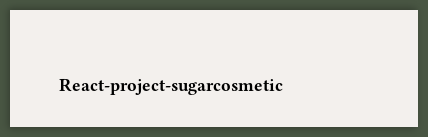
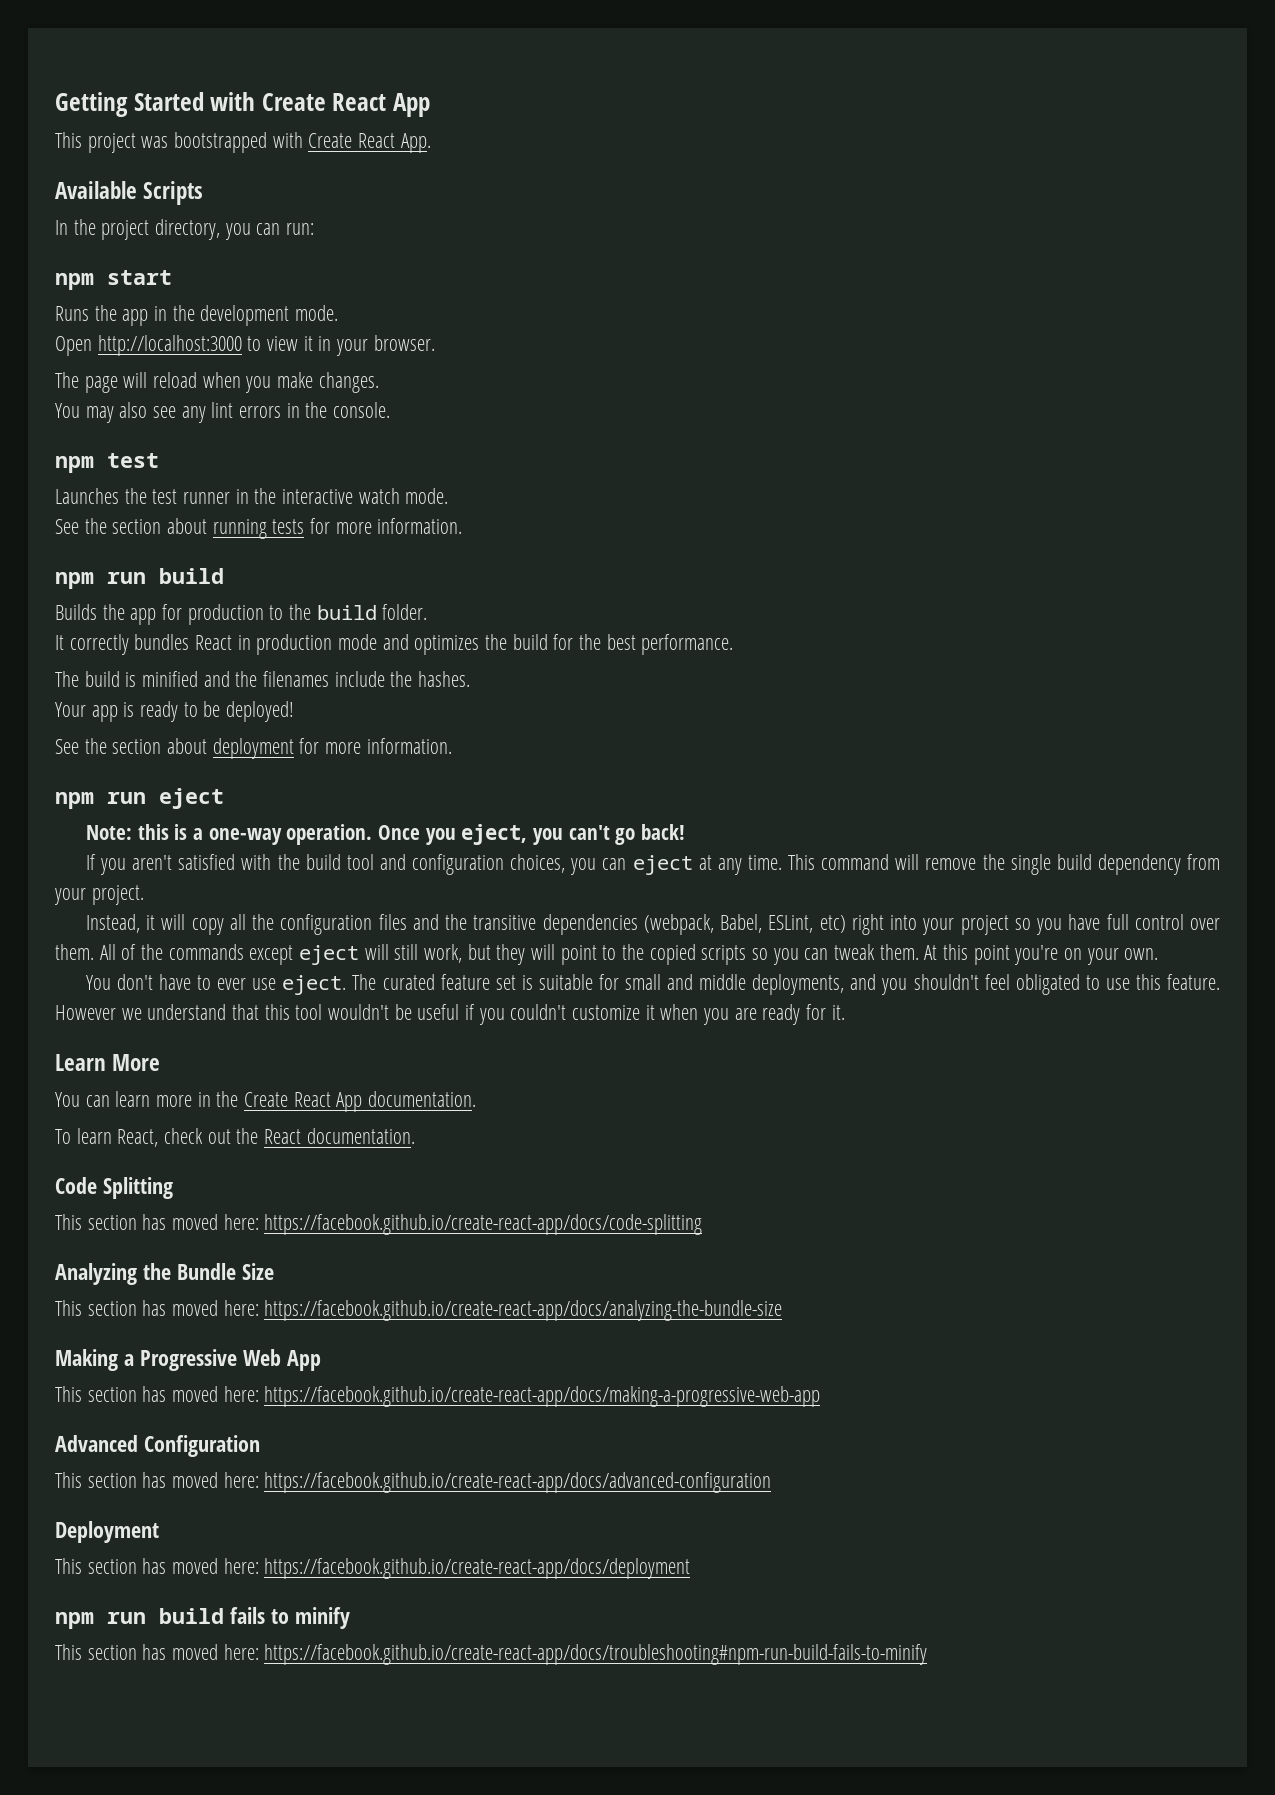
[59,78,283,95] React-project-sugarcosmetic -> [55,92,431,117] [55,132,431,153] [55,181,204,205] [55,219,315,240] [55,270,172,290] [55,305,339,326] [55,335,435,356] [55,372,379,393] [55,402,391,423] [55,453,159,473] [55,488,449,504] [55,518,463,539] [55,568,224,589] [55,604,428,625] [55,634,734,655] [55,671,471,687] [55,701,295,722] [55,738,452,759] [55,788,224,809] [85,824,685,845] [85,854,1220,875] [54,885,144,905] [85,914,1221,935] [55,944,1159,965] [85,974,1220,995] [55,1004,845,1025] [55,1054,161,1071] [55,1091,477,1112] [55,1128,415,1147] [55,1177,173,1199] [55,1214,703,1235] [55,1263,274,1285] [55,1300,783,1321] [55,1349,321,1371] [55,1386,821,1407] [55,1435,260,1457] [55,1472,772,1493] [55,1521,159,1543] [55,1558,691,1579] [55,1607,350,1629] [55,1644,928,1665] Getting Started with Create React App // This project was bootstrapped with Create React App. // Available Scripts // In the project directory, you can run: // npm start // Runs the app in the development mode. // Open http://localhost:3000 to view it in your browser. // The page will reload when you make changes. // You may also see any lint errors in the console. // npm test // Launches the test runner in the interactive watch mode. // See the section about running tests for more information. // npm run build // Builds the app for production to the build folder. // It correctly bundles React in production mode and optimizes the build for the best performance. // The build is minified and the filenames include the hashes. // Your app is ready to be deployed! // See the section about deployment for more information. // npm run eject // Note: this is a one-way operation. Once you eject, you can't go back! // If you aren't satisfied with the build tool and configuration choices, you can eject at any time. This command will remove the single build dependency from your project. // Instead, it will copy all the configuration files and the transitive dependencies (webpack, Babel, ESLint, etc) right into your project so you have full control over them. All of the commands except eject will still work, but they will point to the copied scripts so you can tweak them. At this point you're on your own. // You don't have to ever use eject. The curated feature set is suitable for small and middle deployments, and you shouldn't feel obligated to use this feature. However we understand that this tool wouldn't be useful if you couldn't customize it when you are ready for it. // Learn More // You can learn more in the Create React App documentation. // To learn React, check out the React documentation. // Code Splitting // This section has moved here: https://facebook.github.io/create-react-app/docs/code-splitting // Analyzing the Bundle Size // This section has moved here: https://facebook.github.io/create-react-app/docs/analyzing-the-bundle-size // Making a Progressive Web App // This section has moved here: https://facebook.github.io/create-react-app/docs/making-a-progressive-web-app // Advanced Configuration // This section has moved here: https://facebook.github.io/create-react-app/docs/advanced-configuration // Deployment // This section has moved here: https://facebook.github.io/create-react-app/docs/deployment // npm run build fails to minify // This section has moved here: https://facebook.github.io/create-react-app/docs/troubleshooting#npm-run-build-fails-to-minify

